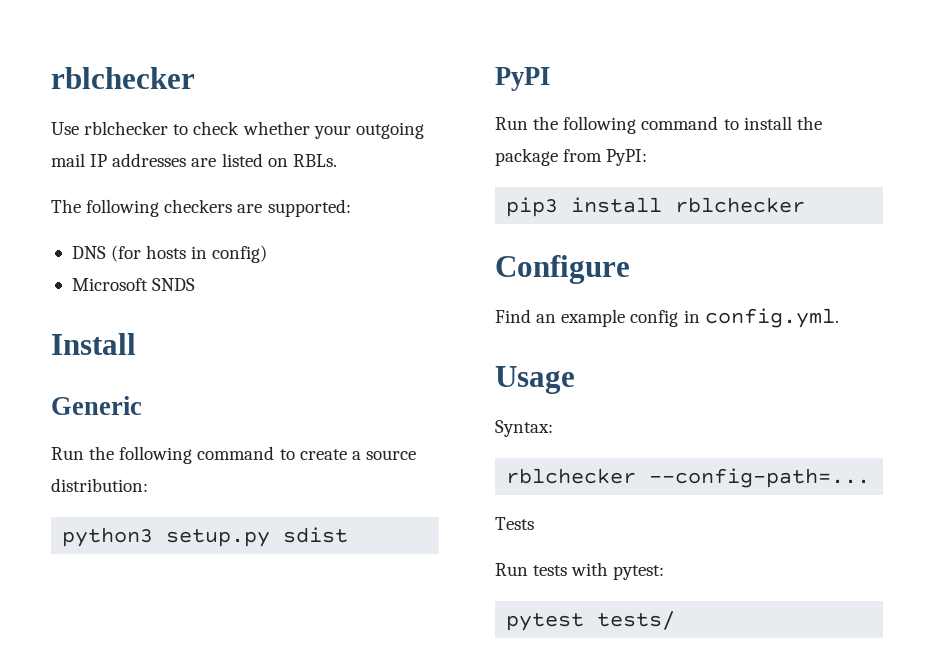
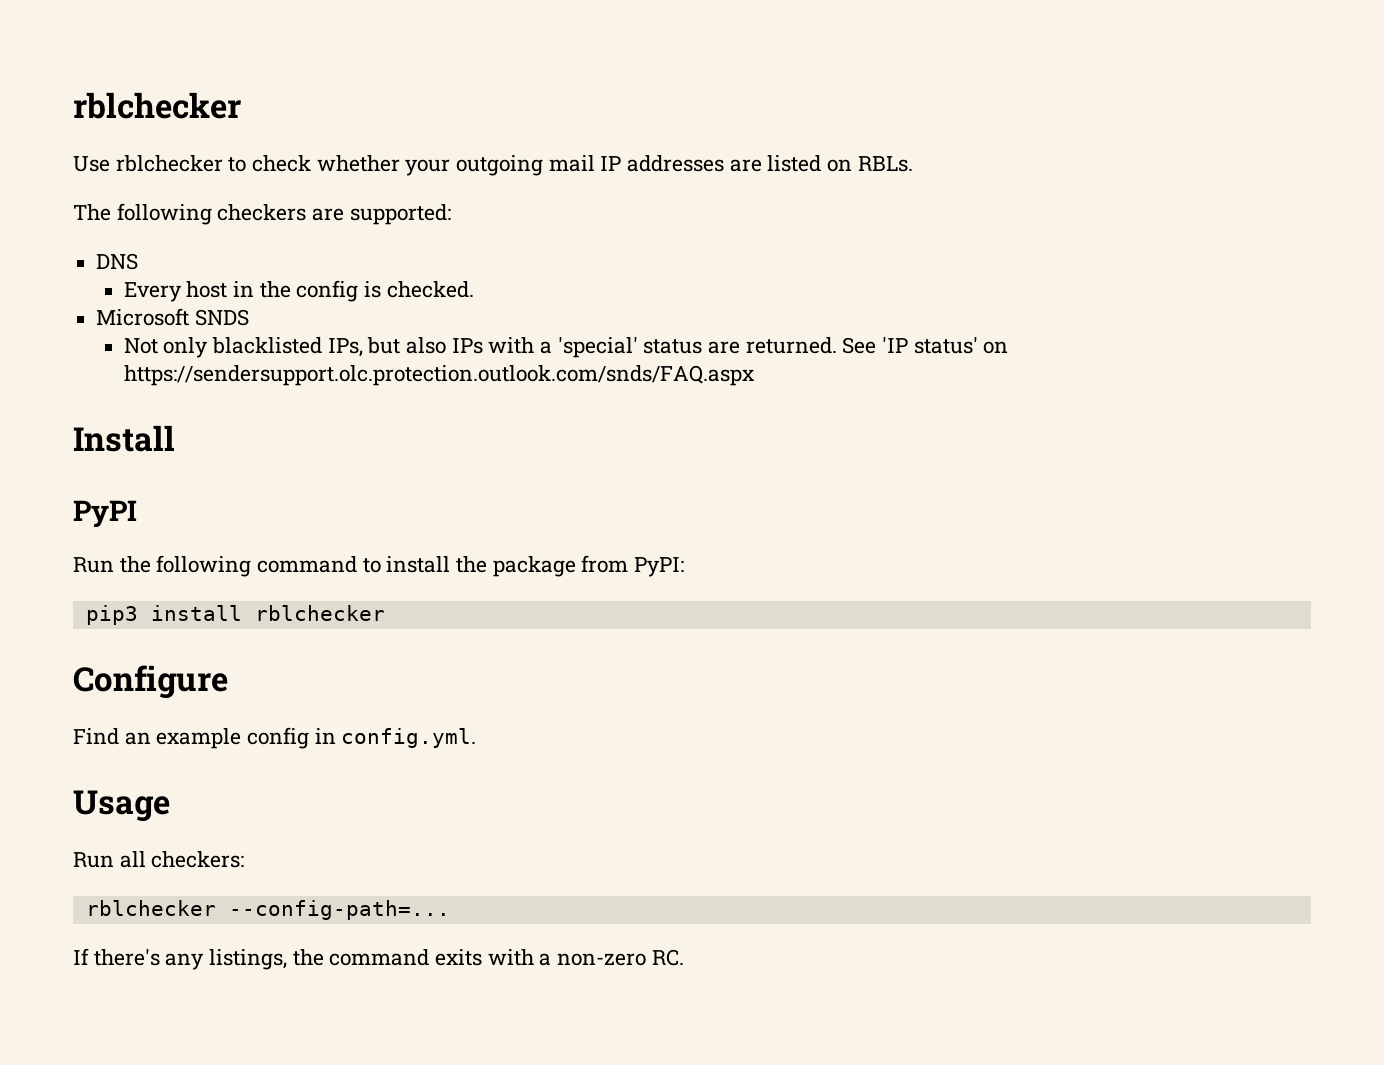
[111,245,268,263] [71,278,196,291] [51,333,136,355] [51,396,142,415] [51,446,416,464] [51,478,148,492] [62,527,349,547] (for hosts in config) // Microsoft SNDS // Install // Generic // Run the following command to create a source distribution: // python3 setup.py sdist -> [123,280,474,302] [96,308,249,326] [123,337,1009,358] [123,365,754,386] [73,425,175,452] // Every host in the config is checked. // Microsoft SNDS // Not only blacklisted IPs, but also IPs with a 'special' status are returned. See 'IP status' on https://sendersupport.olc.protection.outlook.com/snds/FAQ.aspx // Install
[495,420,553,437] Syntax: -> [73,851,245,868] Run all checkers:
[495,517,534,530] [495,562,665,580] [506,611,676,631] Tests // Run tests with pytest: // pytest tests/ -> [73,948,684,970] If there's any listings, the command exits with a non-zero RC.

